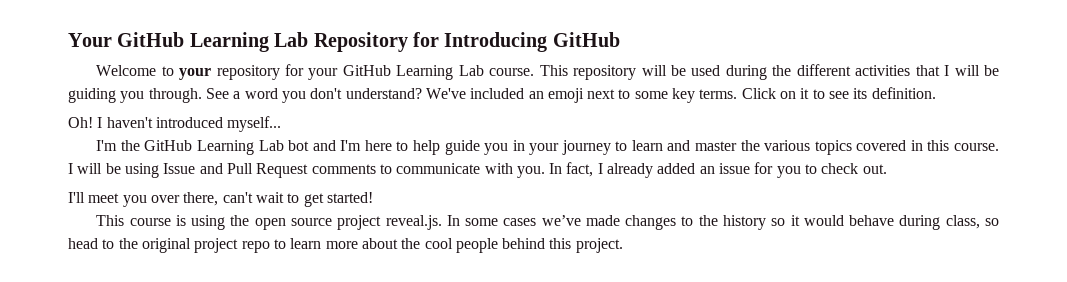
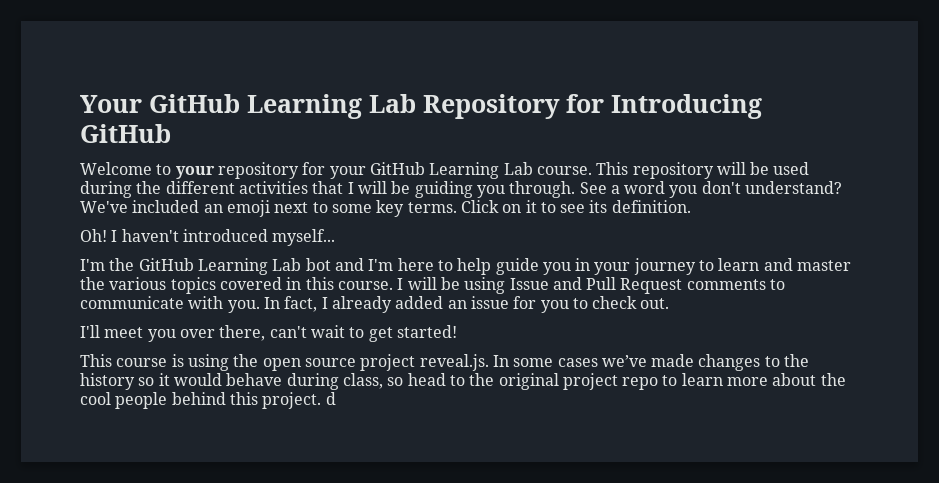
(623, 245) none -> [325,392,336,405] d

